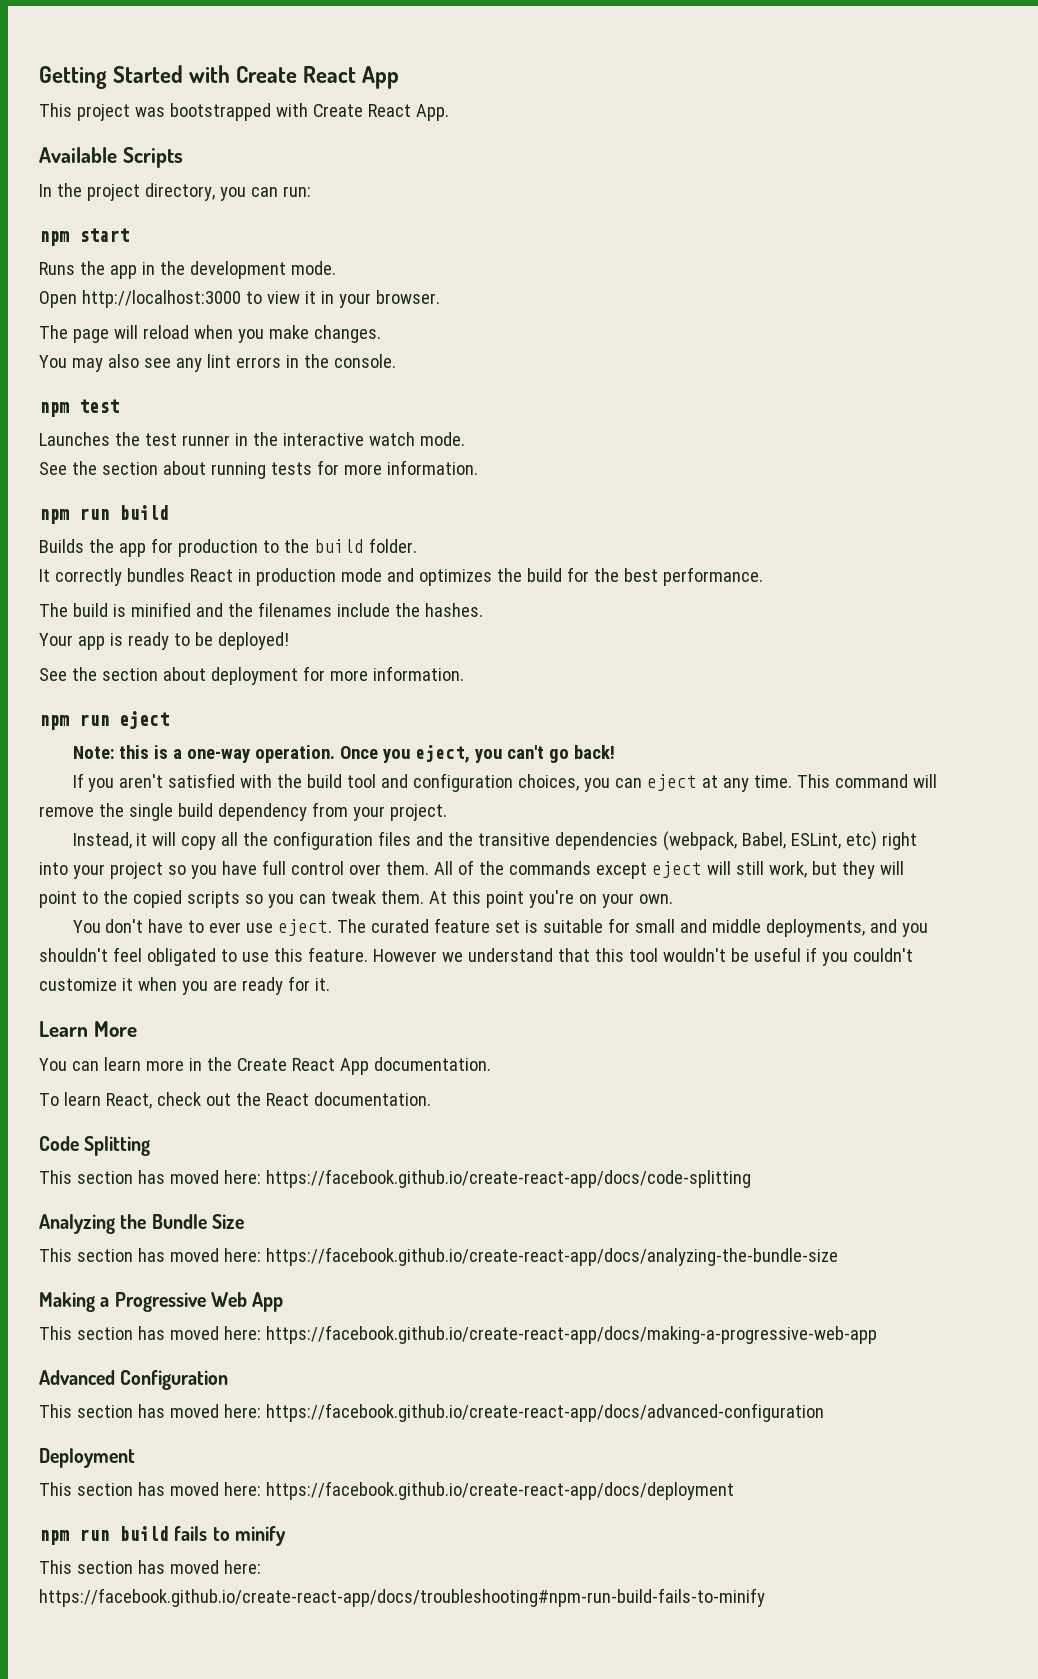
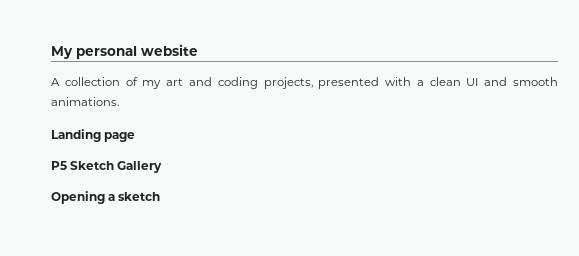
[39,65,400,89] [39,103,449,121] [39,147,183,168] [39,183,311,201] [39,228,129,246] [39,261,336,279] [39,290,440,308] [39,325,381,343] [39,354,396,372] [39,399,119,417] [39,432,465,446] [39,460,478,479] [39,505,169,524] [39,538,417,557] [39,567,763,586] [39,602,483,617] [39,632,289,650] [39,666,464,685] [39,711,169,730] [72,745,616,763] [72,773,938,792] [39,802,447,821] [72,831,918,851] [39,860,904,879] [39,890,673,908] [72,918,929,937] [39,947,913,966] [39,976,330,995] [39,1021,137,1037] [39,1057,491,1075] [39,1092,431,1109] [39,1136,151,1156] [39,1169,751,1188] [39,1214,244,1234] [39,1247,838,1266] [39,1292,284,1312] [39,1325,877,1344] [39,1370,229,1390] [39,1403,824,1422] [39,1448,135,1468] [39,1481,734,1500] [39,1526,286,1546] [39,1560,261,1574] [39,1588,765,1607] Getting Started with Create React App // This project was bootstrapped with Create React App. // Available Scripts // In the project directory, you can run: // npm start // Runs the app in the development mode. // Open http://localhost:3000 to view it in your browser. // The page will reload when you make changes. // You may also see any lint errors in the console. // npm test // Launches the test runner in the interactive watch mode. // See the section about running tests for more information. // npm run build // Builds the app for production to the build folder. // It correctly bundles React in production mode and optimizes the build for the best performance. // The build is minified and the filenames include the hashes. // Your app is ready to be deployed! // See the section about deployment for more information. // npm run eject // Note: this is a one-way operation. Once you eject, you can't go back! // If you aren't satisfied with the build tool and configuration choices, you can eject at any time. This command will remove the single build dependency from your project. // Instead, it will copy all the configuration files and the transitive dependencies (webpack, Babel, ESLint, etc) right into your project so you have full control over them. All of the commands except eject will still work, but they will point to the copied scripts so you can tweak them. At this point you're on your own. // You don't have to ever use eject. The curated feature set is suitable for small and middle deployments, and you shouldn't feel obligated to use this feature. However we understand that this tool wouldn't be useful if you couldn't customize it when you are ready for it. // Learn More // You can learn more in the Create React App documentation. // To learn React, check out the React documentation. // Code Splitting // This section has moved here: https://facebook.github.io/create-react-app/docs/code-splitting // Analyzing the Bundle Size // This section has moved here: https://facebook.github.io/create-react-app/docs/analyzing-the-bundle-size // Making a Progressive Web App // This section has moved here: https://facebook.github.io/create-react-app/docs/making-a-progressive-web-app // Advanced Configuration // This section has moved here: https://facebook.github.io/create-react-app/docs/advanced-configuration // Deployment // This section has moved here: https://facebook.github.io/create-react-app/docs/deployment // npm run build fails to minify // This section has moved here: https://facebook.github.io/create-react-app/docs/troubleshooting#npm-run-build-fails-to-minify -> [51,44,198,59] [51,77,558,89] [51,97,119,106] [51,129,136,142] [51,161,163,173] [51,191,161,204] My personal website // A collection of my art and coding projects, presented with a clean UI and smooth animations. // Landing page // P5 Sketch Gallery // Opening a sketch

